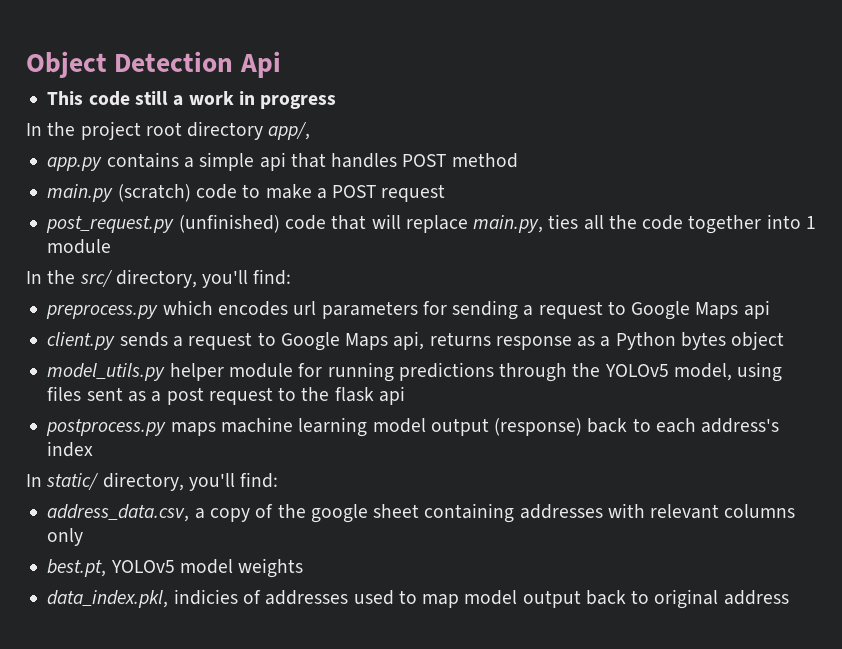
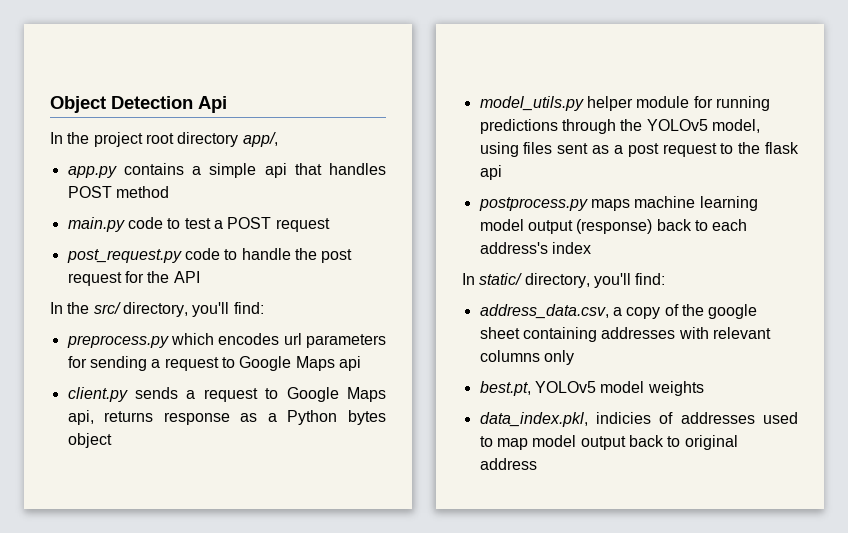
[47,91,337,109] // This code still a work in progress -> (227, 104) none
[117,184,312,202] (scratch) code to make -> [127,217,211,229] code to test
[178,214,816,234] [47,239,112,254] (unfinished) code that will replace main.py, ties all the code together into 1 module -> [184,248,353,263] [67,271,200,286] code to handle the post request for the API

